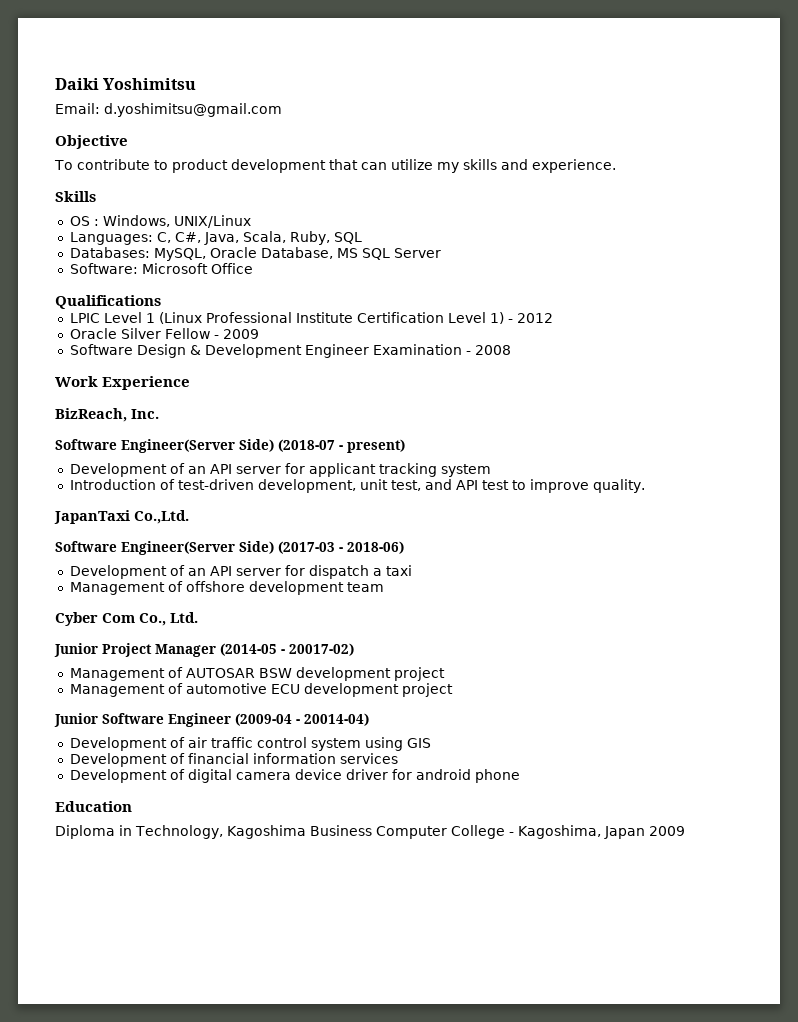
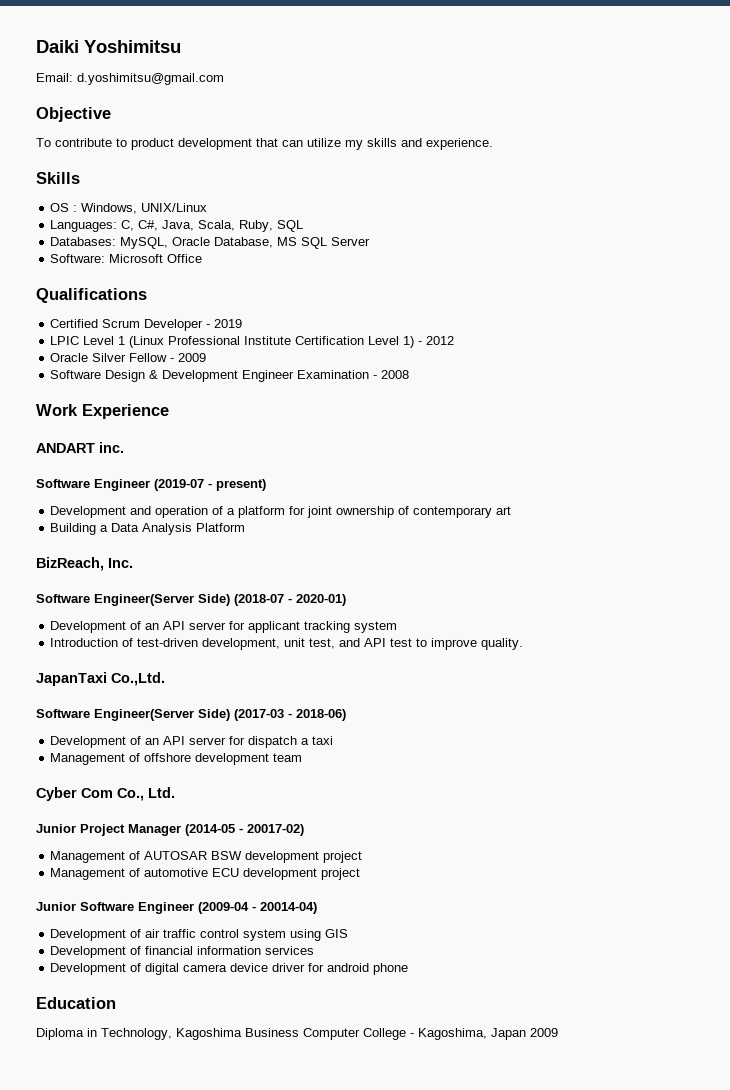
(161, 302) none -> [50,319,243,331] // Certified Scrum Developer - 2019
(191, 383) none -> [36,442,124,453] [36,479,266,491] [50,506,512,518] [50,523,246,535] // ANDART inc. // Software Engineer (2019-07 - present) // Development and operation of a platform for joint ownership of contemporary art // Building a Data Analysis Platform
[347,439,405,453] present) -> [296,594,346,606] 2020-01)

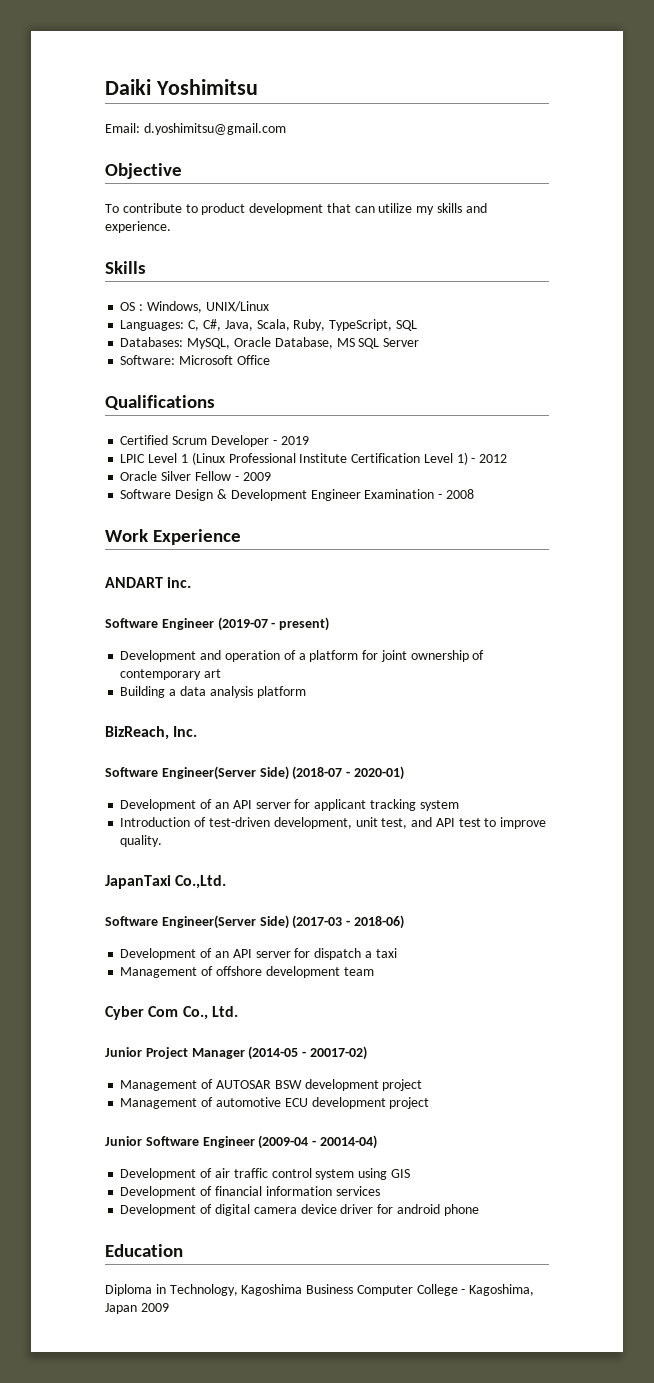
(274, 226) none -> [329,319,393,331] TypeScript,
[111,523,246,535] Data Analysis Platform -> [179,686,306,698] data analysis platform

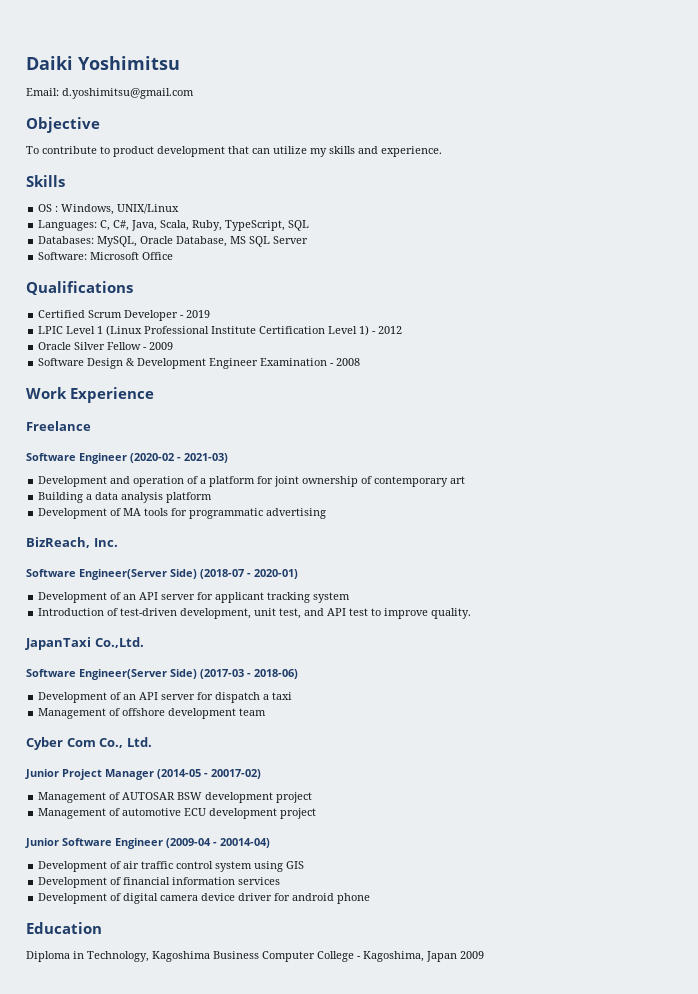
[105,577,192,588] [105,617,330,631] ANDART inc. // Software Engineer (2019-07 - present) -> [26,421,91,431] [26,453,228,464] Freelance // Software Engineer (2020-02 - 2021-03)
(306, 692) none -> [38,508,327,519] // Development of MA tools for programmatic advertising

